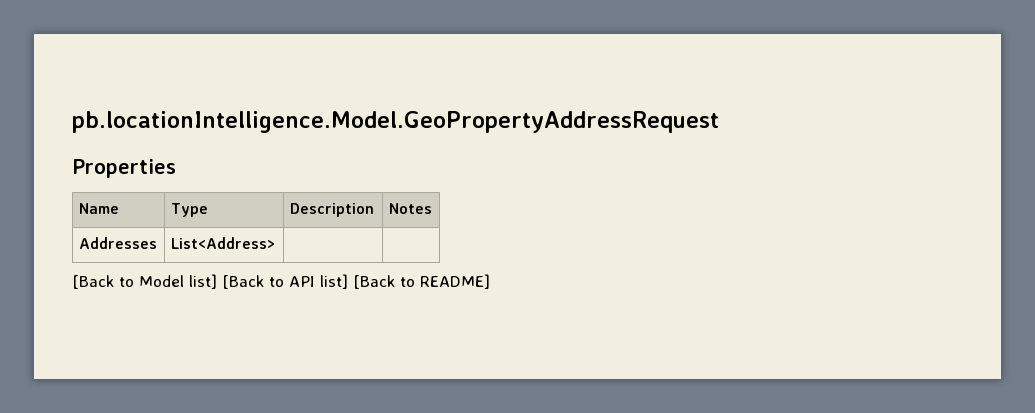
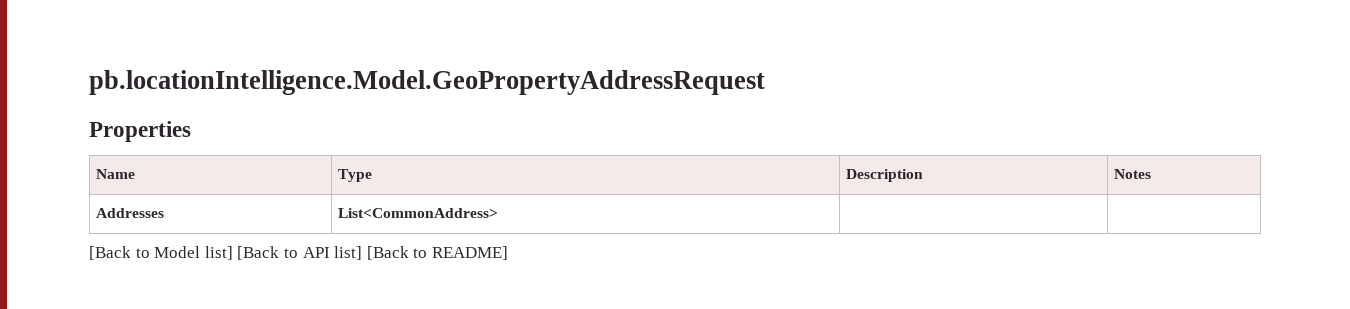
[170,237,275,249] List<Address> -> [338,208,499,218] List<CommonAddress>

